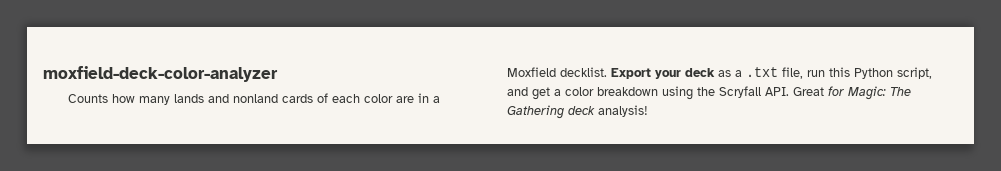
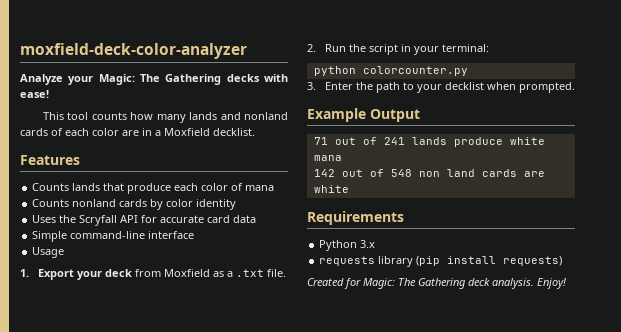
[68,94,109,103] Counts -> [20,74,288,85] [20,90,49,98] [42,112,127,120] Analyze your Magic: The Gathering decks with ease! // This tool counts
(607, 72) none -> [20,155,80,165] [32,183,275,194] [32,199,237,210] [32,215,257,226] [32,231,195,242] [32,247,65,258] [20,269,29,277] // Features // Counts lands that produce each color of mana // Counts nonland cards by color identity // Uses the Scryfall API for accurate card data // Simple command-line interface // Usage // 1.
(715, 72) none -> [134,269,210,277] from Moxfield
[782,67,932,79] [507,86,824,100] file, run this Python script, and get a color breakdown using the Scryfall API. Great -> [266,269,286,277] [307,44,489,55] [313,66,468,76] [307,82,575,93] [307,108,420,122] [313,137,545,147] [313,155,342,161] [313,169,545,177] [313,185,349,193] [307,211,404,225] [319,240,376,251] [319,256,563,267] [307,278,344,286] file. // 2. Run the script in your terminal: // python colorcounter.py // 3. Enter the path to your decklist when prompted. // Example Output // 71 out of 241 lands produce white mana // 142 out of 548 non land cards are white // Requirements // Python 3.x // requests library (pip install requests) // Created
[598,105,648,117] analysis! -> [492,278,567,289] analysis. Enjoy!

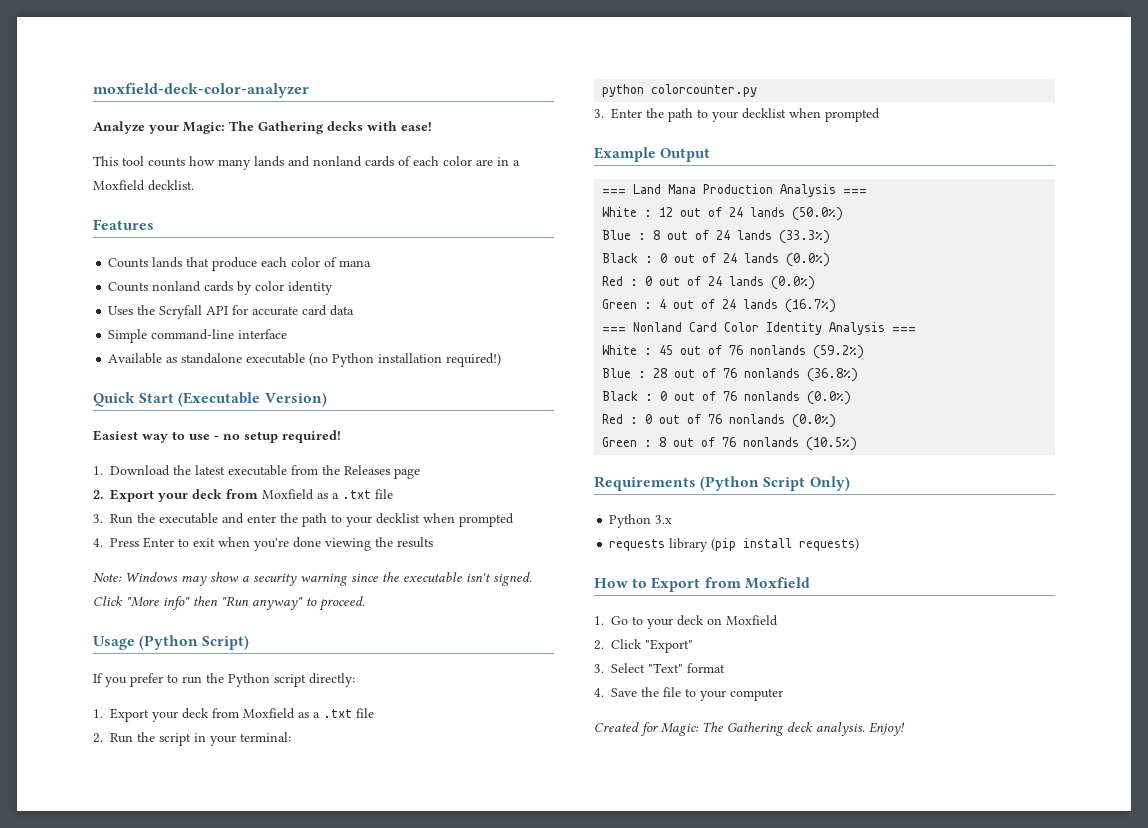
[32,247,65,258] [20,269,286,280] Usage // 1. Export your deck from Moxfield as a .txt file. -> [108,353,502,367] [93,392,327,407] [93,430,341,443] [93,465,421,479] [93,489,394,502] [93,513,515,527] [93,537,434,551] [93,572,532,586] [93,596,365,611] [93,635,250,650] [93,673,355,687] [93,708,375,722] Available as standalone executable (no Python installation required!) // Quick Start (Executable Version) // Easiest way to use - no setup required! // 1. Download the latest executable from the Releases page // 2. Export your deck from Moxfield as a .txt file // 3. Run the executable and enter the path to your decklist when prompted // 4. Press Enter to exit when you're done viewing the results // Note: Windows may show a security warning since the executable isn't signed. Click "More info" then "Run anyway" to proceed. // Usage (Python Script) // If you prefer to run the Python script directly: // 1. Export your deck from Moxfield as a .txt file
[518,82,575,93] prompted. -> [825,108,881,122] prompted
[313,137,545,147] [313,155,342,161] [313,169,545,177] [313,185,349,193] [307,211,404,225] 71 out of 241 lands produce white mana // 142 out of 548 non land cards are white // Requirements -> [602,184,868,197] [602,207,844,221] [602,230,831,244] [602,253,831,267] [602,276,816,290] [602,299,837,313] [602,322,917,335] [602,345,865,359] [602,368,859,382] [602,391,852,405] [602,414,837,428] [602,437,858,451] [594,476,850,491] === Land Mana Production Analysis === // White : 12 out of 24 lands (50.0%) // Blue : 8 out of 24 lands (33.3%) // Black : 0 out of 24 lands (0.0%) // Red : 0 out of 24 lands (0.0%) // Green : 4 out of 24 lands (16.7%) // === Nonland Card Color Identity Analysis === // White : 45 out of 76 nonlands (59.2%) // Blue : 28 out of 76 nonlands (36.8%) // Black : 0 out of 76 nonlands (0.0%) // Red : 0 out of 76 nonlands (0.0%) // Green : 8 out of 76 nonlands (10.5%) // Requirements (Python Script Only)
(563, 261) none -> [594,577,810,592] [594,615,779,629] [594,639,694,653] [594,663,726,673] [594,687,784,701] // How to Export from Moxfield // 1. Go to your deck on Moxfield // 2. Click "Export" // 3. Select "Text" format // 4. Save the file to your computer

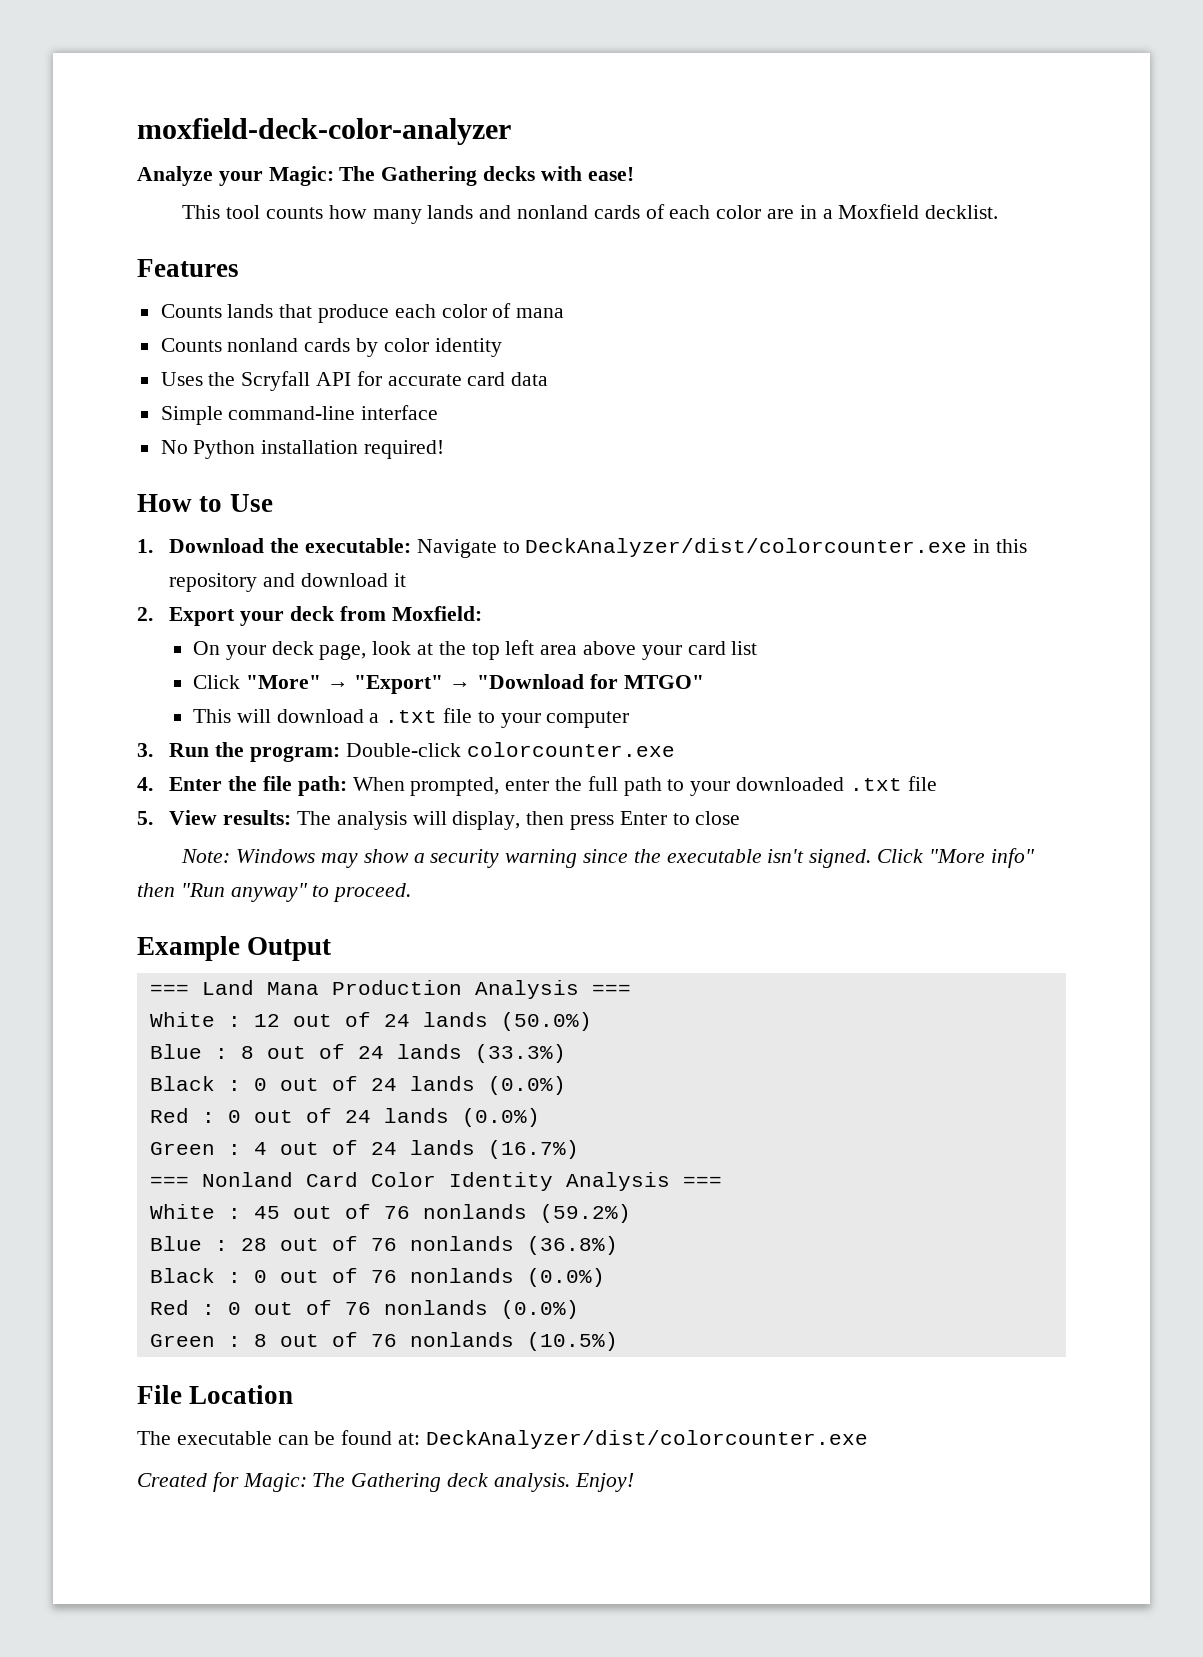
[108,353,502,367] [93,392,327,407] [93,430,341,443] [93,465,421,479] Available as standalone executable (no Python installation required!) // Quick Start (Executable Version) // Easiest way to use - no setup required! // 1. Download the latest executable from the Releases page -> [160,440,445,459] [137,494,273,512] [137,538,1027,558] [169,573,406,592] No Python installation required! // How to Use // 1. Download the executable: Navigate to DeckAnalyzer/dist/colorcounter.exe in this repository and download it
[262,489,394,500] [93,513,515,527] [93,537,434,551] Moxfield as a .txt file // 3. Run the executable and enter the path to your decklist when prompted // 4. Press Enter to exit when you're done viewing the results -> [391,606,482,621] [192,640,758,660] [192,674,704,694] [192,708,630,728] [137,742,675,762] [137,776,937,796] [137,810,741,830] Moxfield: // On your deck page, look at the top left area above your card list // Click "More" → "Export" → "Download for MTGO" // This will download a .txt file to your computer // 3. Run the program: Double-click colorcounter.exe // 4. Enter the file path: When prompted, enter the full path to your downloaded .txt file // 5. View results: The analysis will display, then press Enter to close
[93,635,250,650] [93,673,355,687] [93,708,375,722] [93,732,292,746] [602,84,758,97] [594,108,881,122] // Usage (Python Script) // If you prefer to run the Python script directly: // 1. Export your deck from Moxfield as a .txt file // 2. Run the script in your terminal: // python colorcounter.py // 3. Enter the path to your decklist when prompted -> (412, 892) none
[594,476,850,491] [609,514,673,528] [609,538,860,552] [594,577,810,592] [594,615,779,629] [594,639,694,653] [594,663,726,673] [594,687,784,701] Requirements (Python Script Only) // Python 3.x // requests library (pip install requests) // How to Export from Moxfield // 1. Go to your deck on Moxfield // 2. Click "Export" // 3. Select "Text" format // 4. Save the file to your computer -> [137,1385,294,1404] [137,1430,868,1449] File Location // The executable can be found at: DeckAnalyzer/dist/colorcounter.exe

